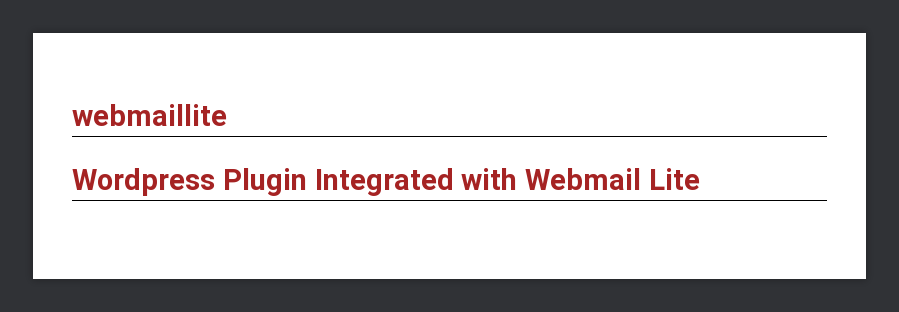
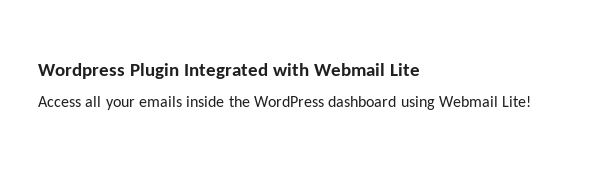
[72,104,227,126] webmaillite // -> (38, 71) none
(701, 179) none -> [38,96,532,110] // Access all your emails inside the WordPress dashboard using Webmail Lite!

